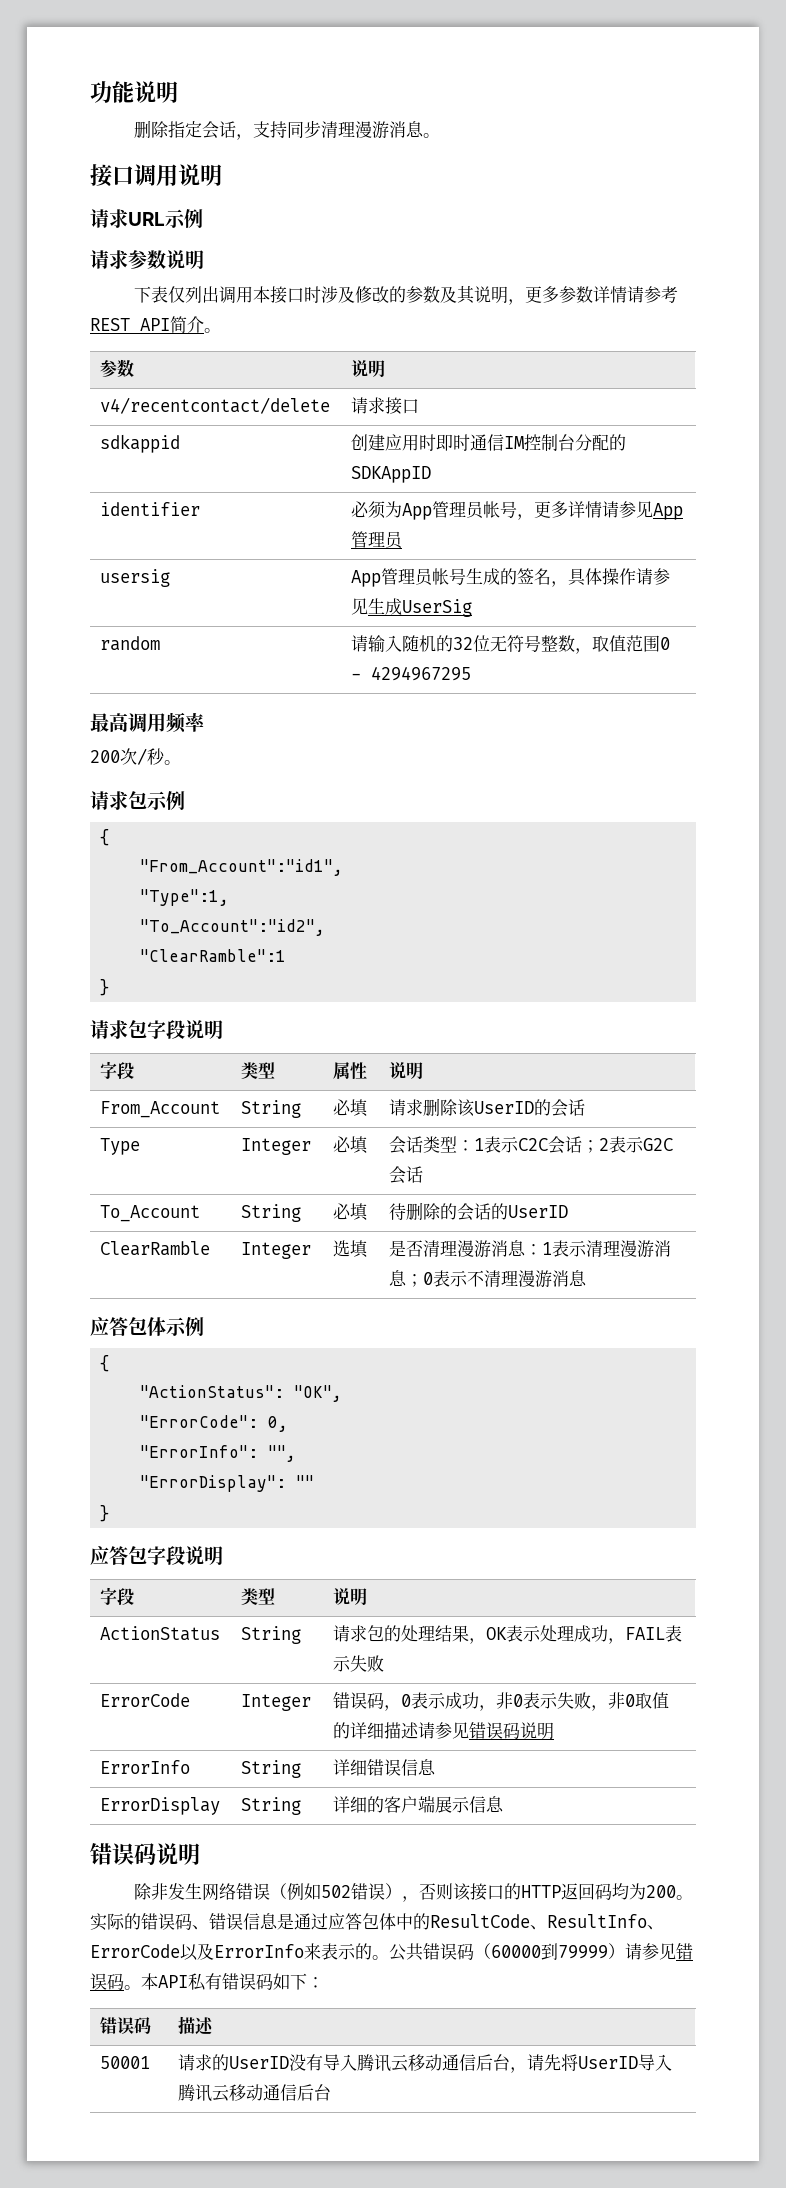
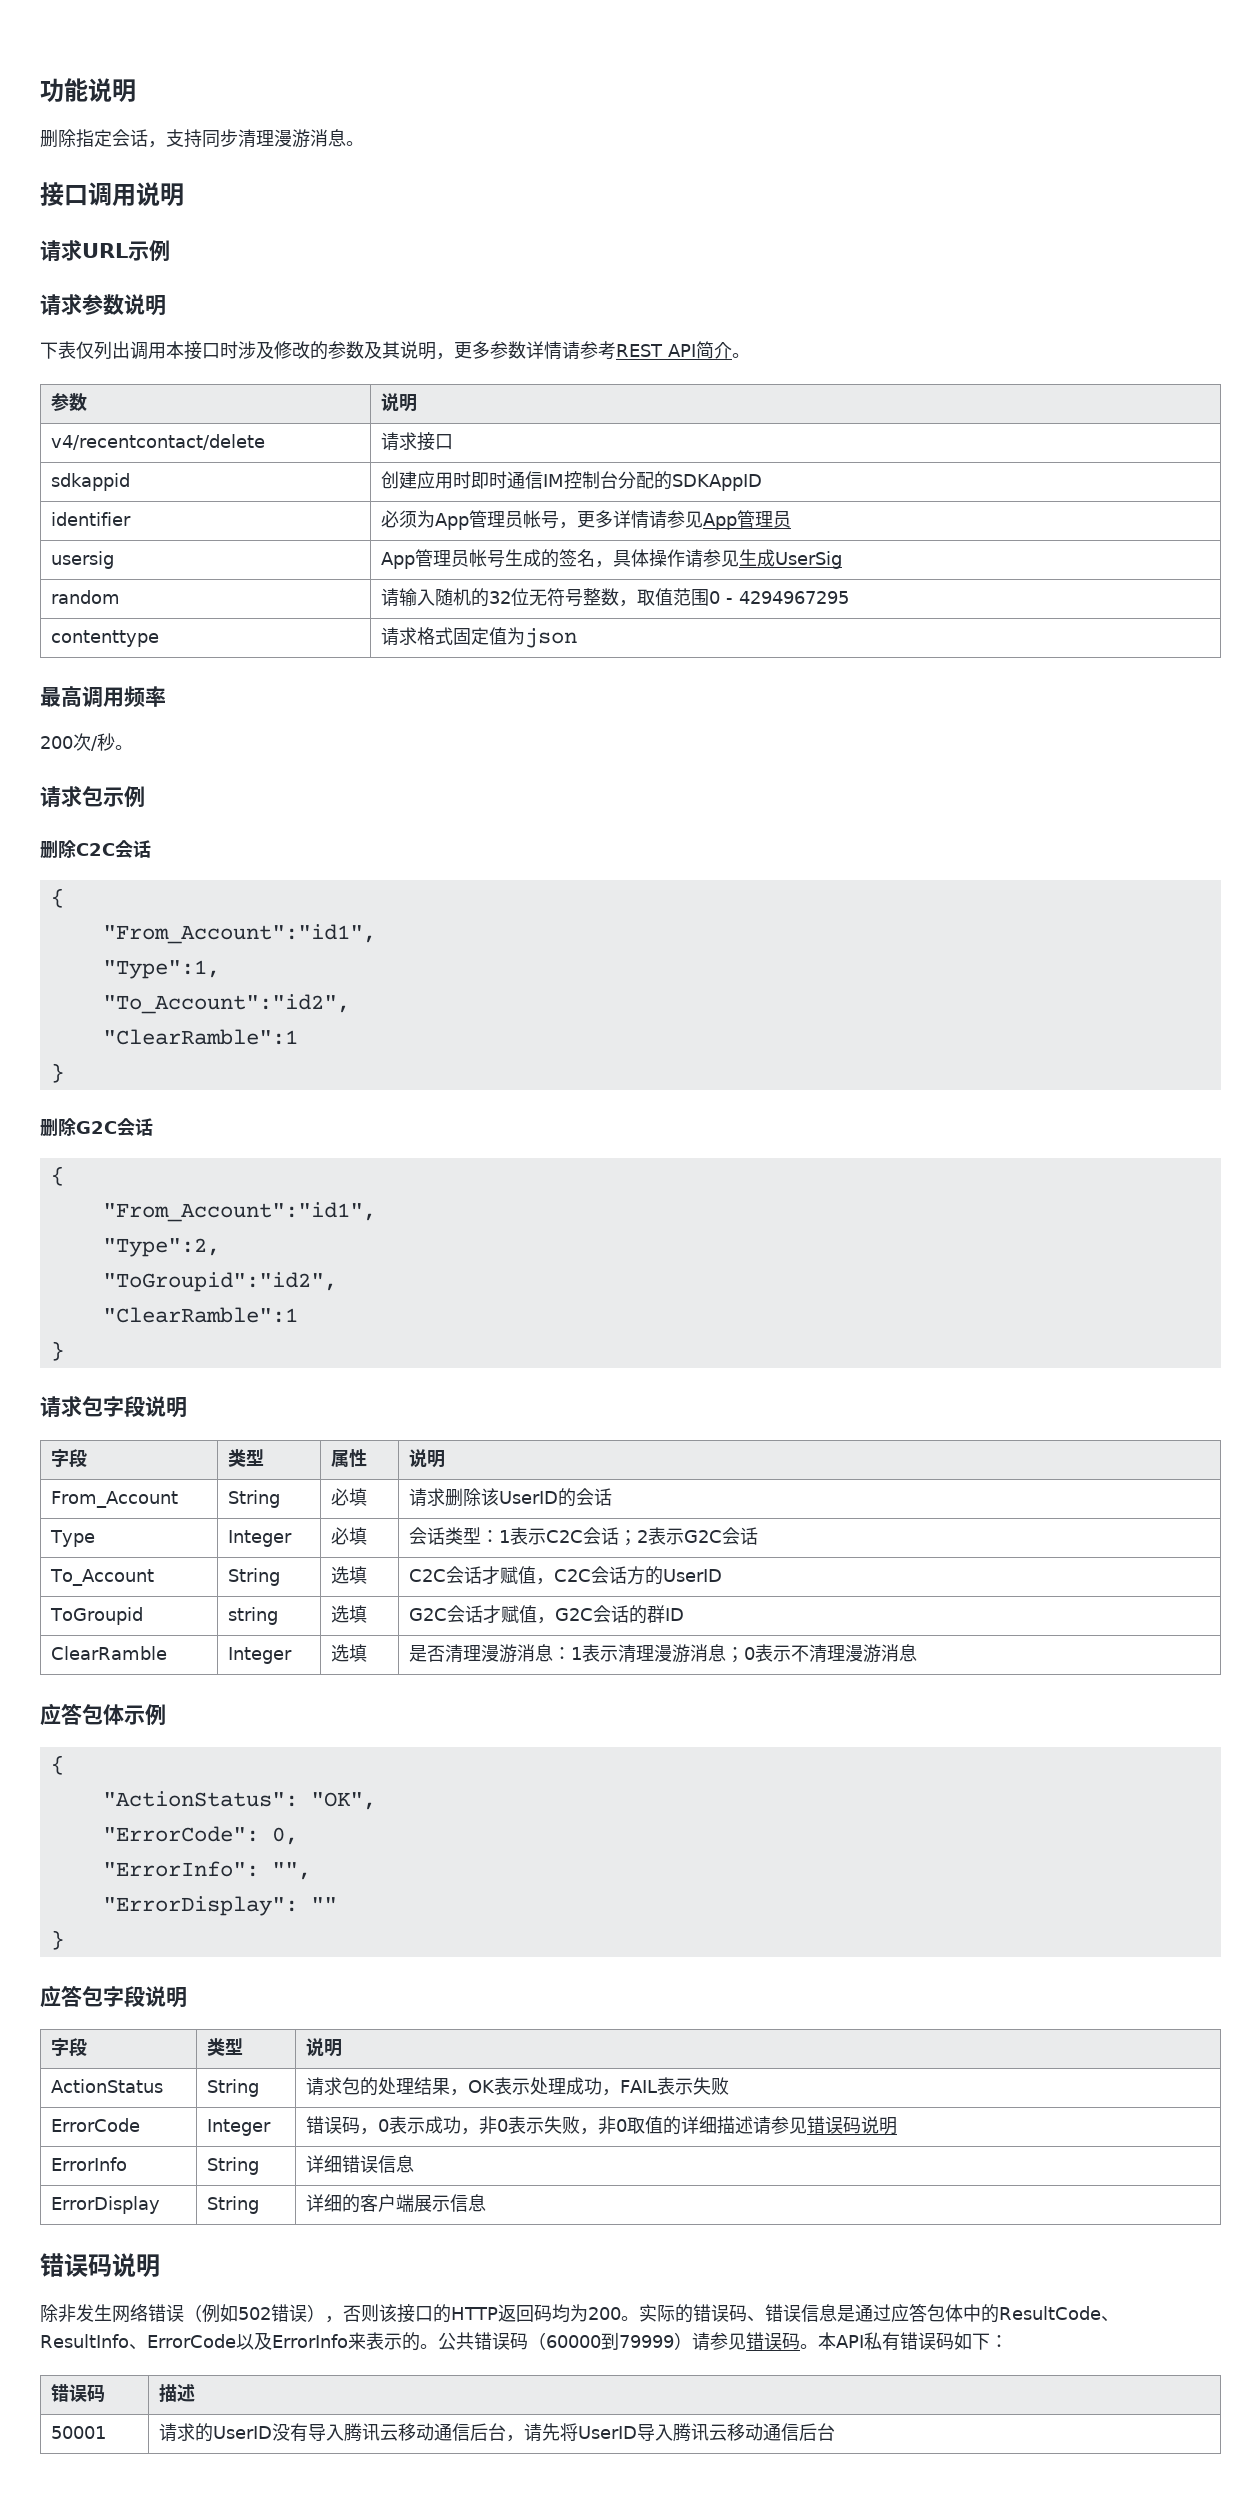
(472, 673) none -> [51,630,160,647] [381,627,578,648] // contenttype | 请求格式固定值为json
(185, 800) none -> [40,840,151,859] // 删除C2C会话
(110, 987) none -> [40,1118,153,1137] [50,1166,64,1186] [102,1202,376,1222] [102,1238,220,1257] [102,1272,337,1292] [102,1307,298,1323] [50,1341,64,1361] // 删除G2C会话 // { // "From_Account":"id1", // "Type":2, // "ToGroupid":"id2", // "ClearRamble":1 // }
[333,1203,370,1221] [389,1202,569,1221] 必填 | 待删除的会话的UserID -> [331,1566,368,1584] [409,1566,723,1585] [50,1607,144,1625] [228,1607,279,1625] [331,1605,368,1623] [409,1605,685,1624] 选填 | C2C会话才赋值，C2C会话方的UserID // ToGroupid | string | 选填 | G2C会话才赋值，G2C会话的群ID

